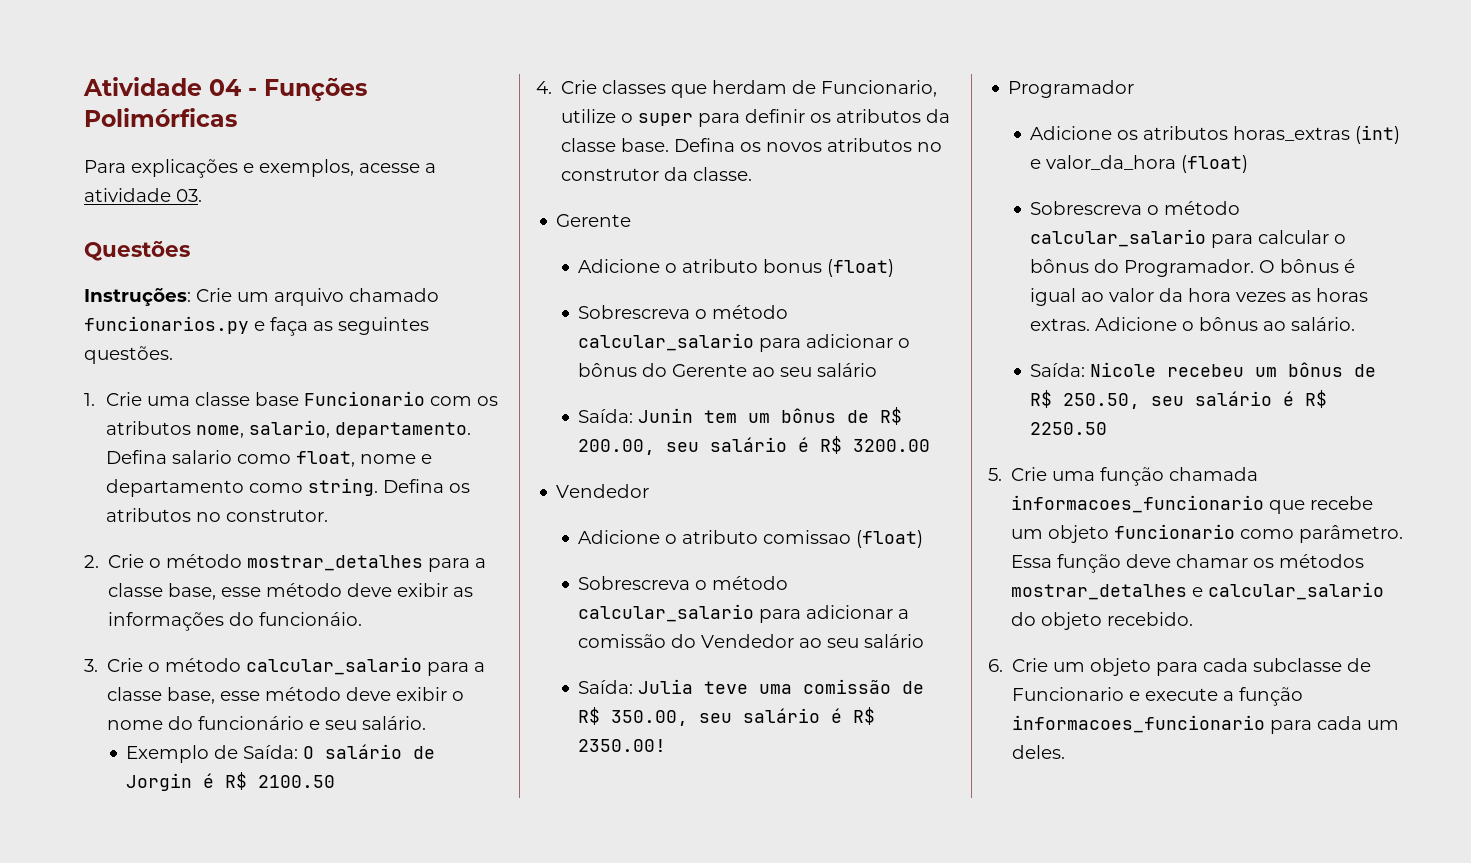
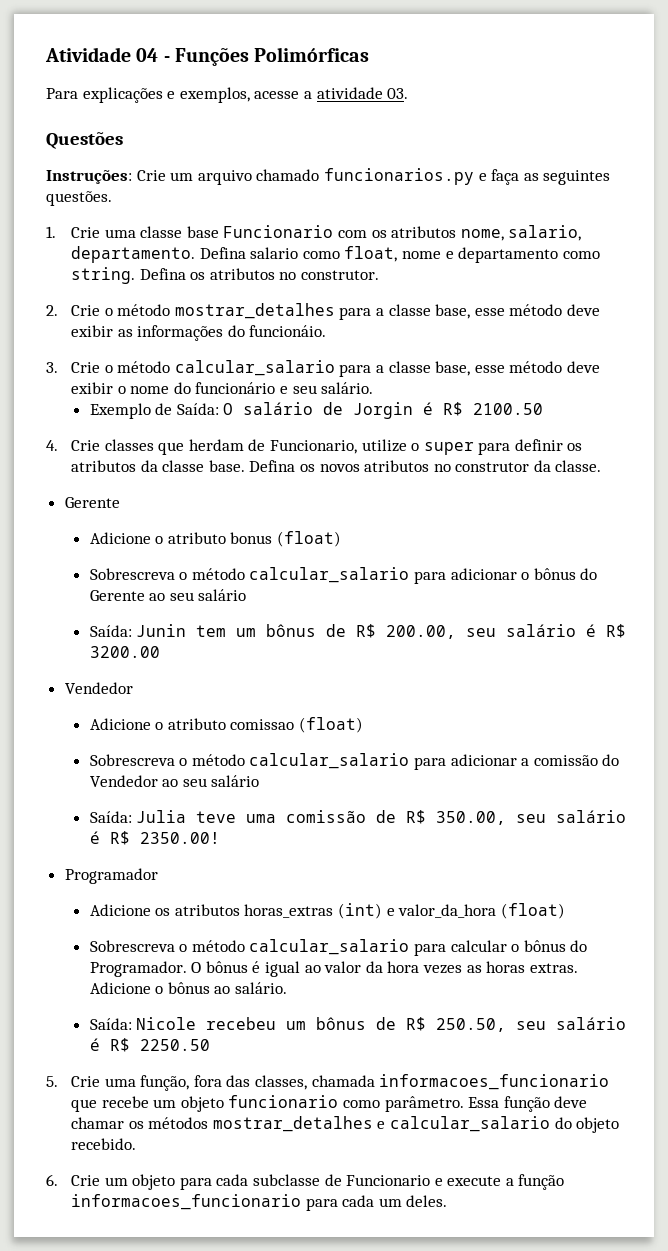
[1100,467,1165,486] função -> [140,1075,307,1091] função, fora das classes,

